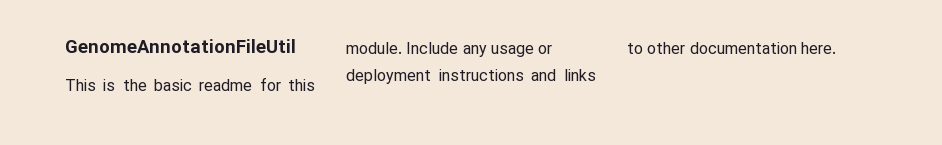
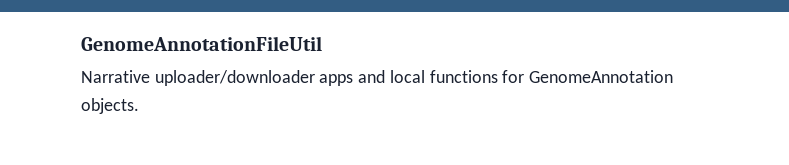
[65,77,315,91] [346,42,553,57] [346,69,596,84] [627,42,836,54] This is the basic readme for this module. Include any usage or deployment instructions and links to other documentation here. -> [81,70,674,86] [81,98,139,114] Narrative uploader/downloader apps and local functions for GenomeAnnotation objects.

